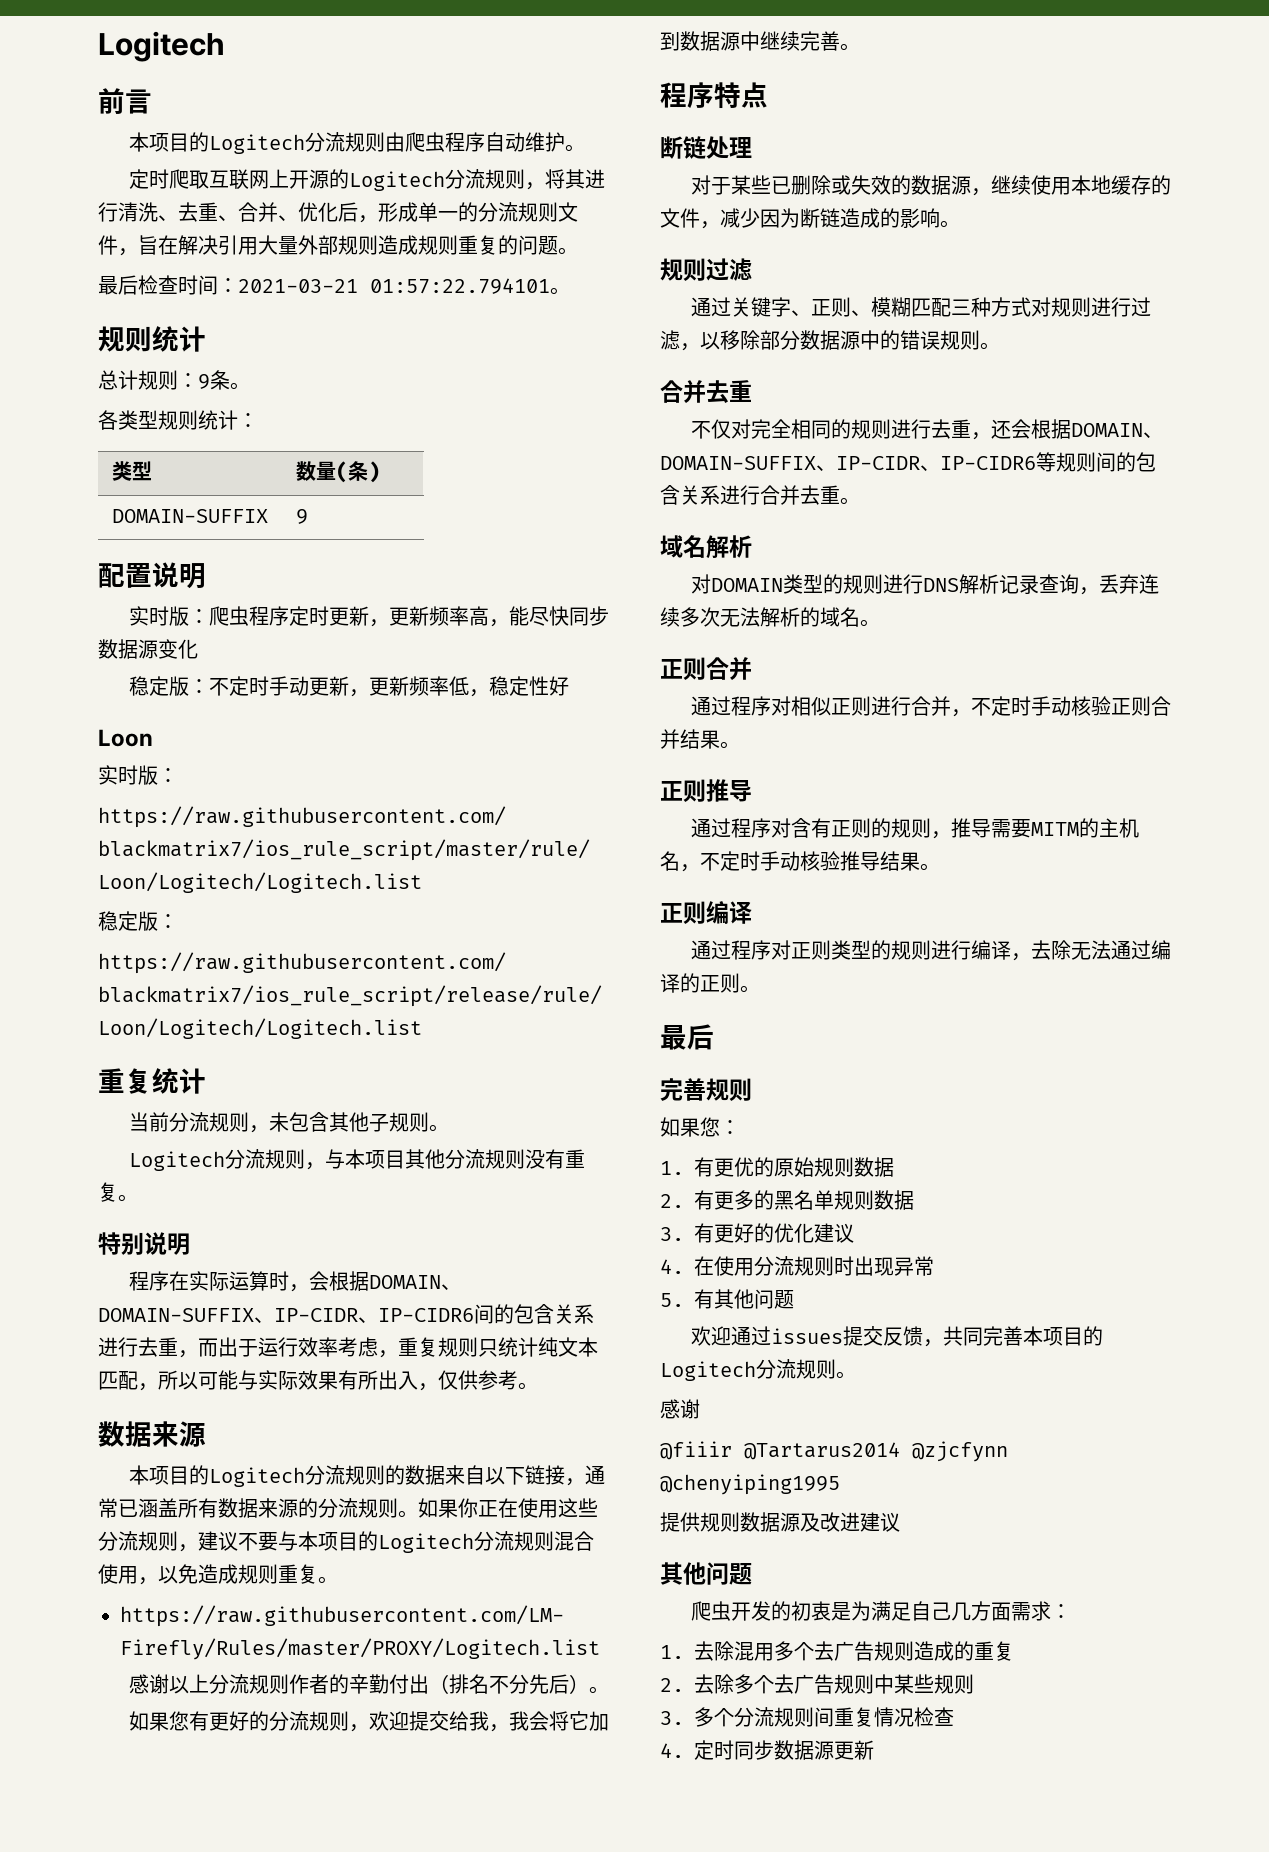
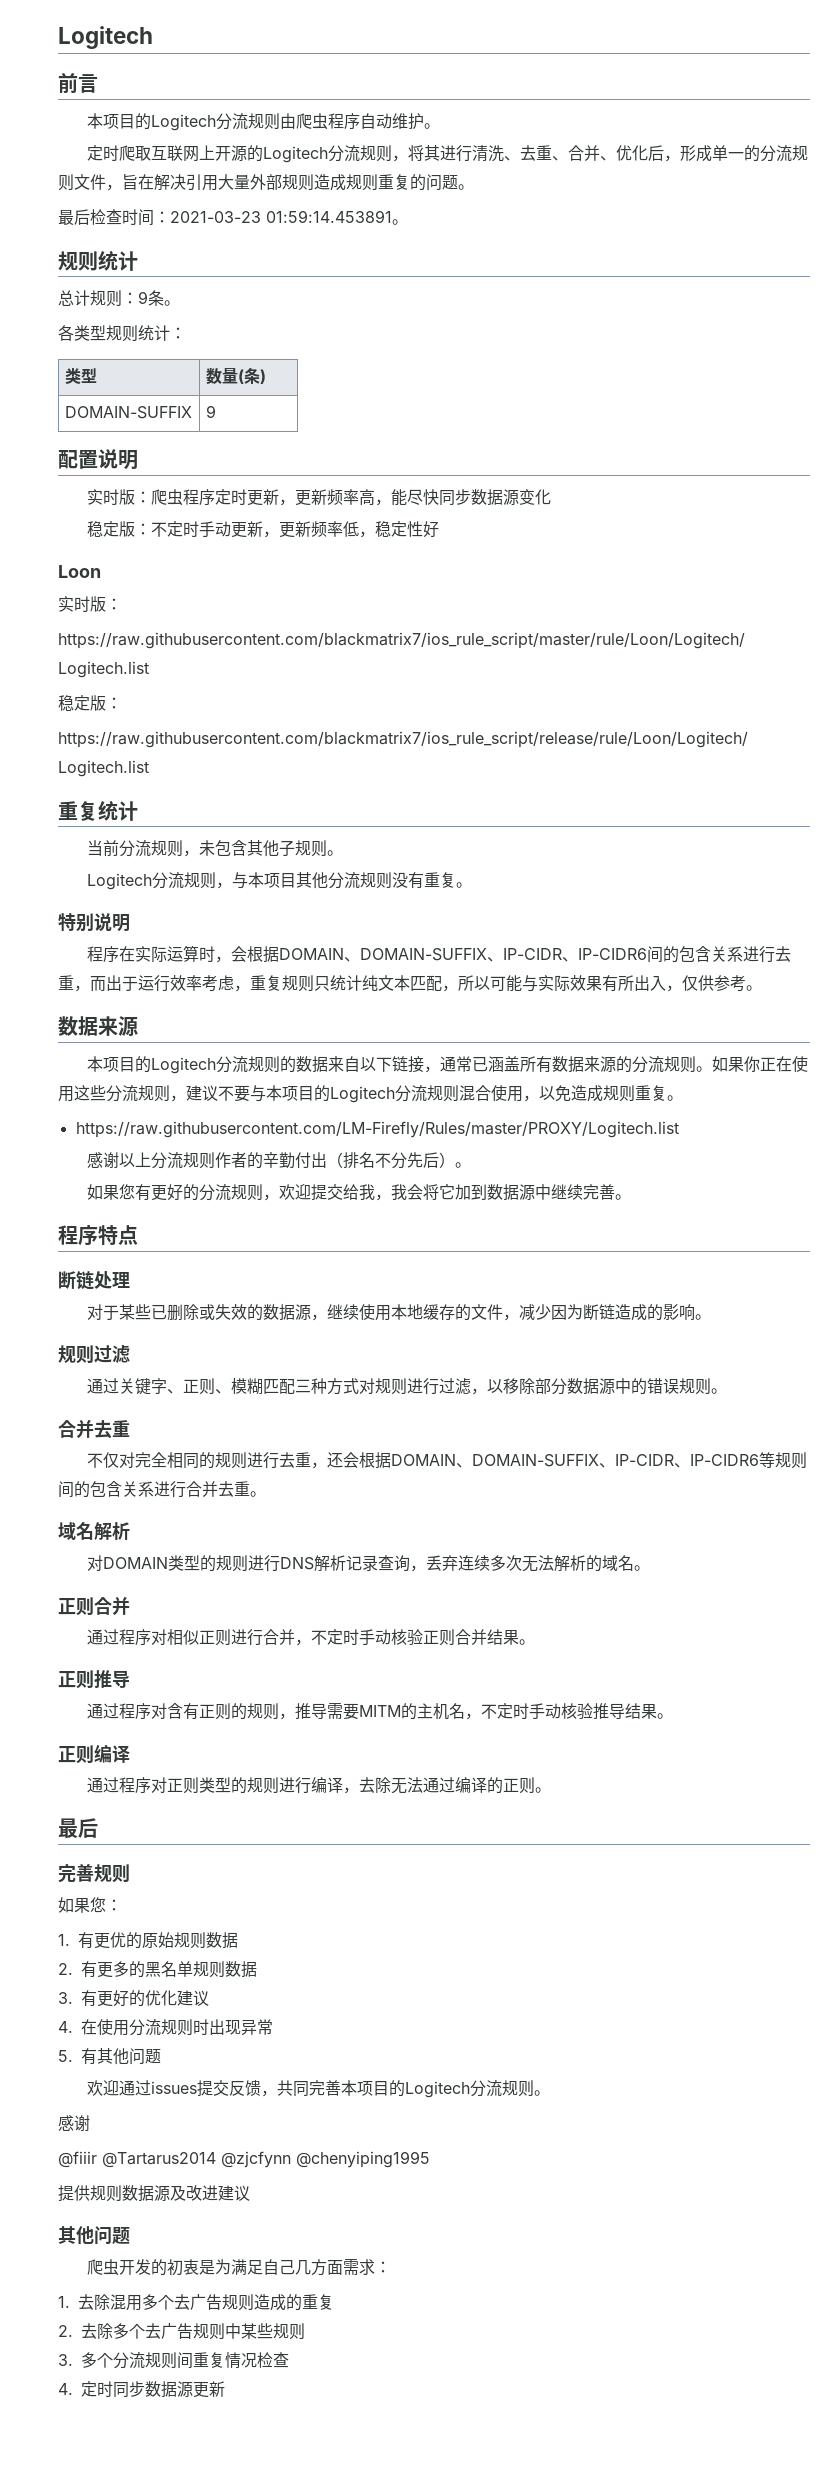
[238,278,550,294] 2021-03-21 01:57:22.794101 -> [170,210,392,223] 2021-03-23 01:59:14.453891

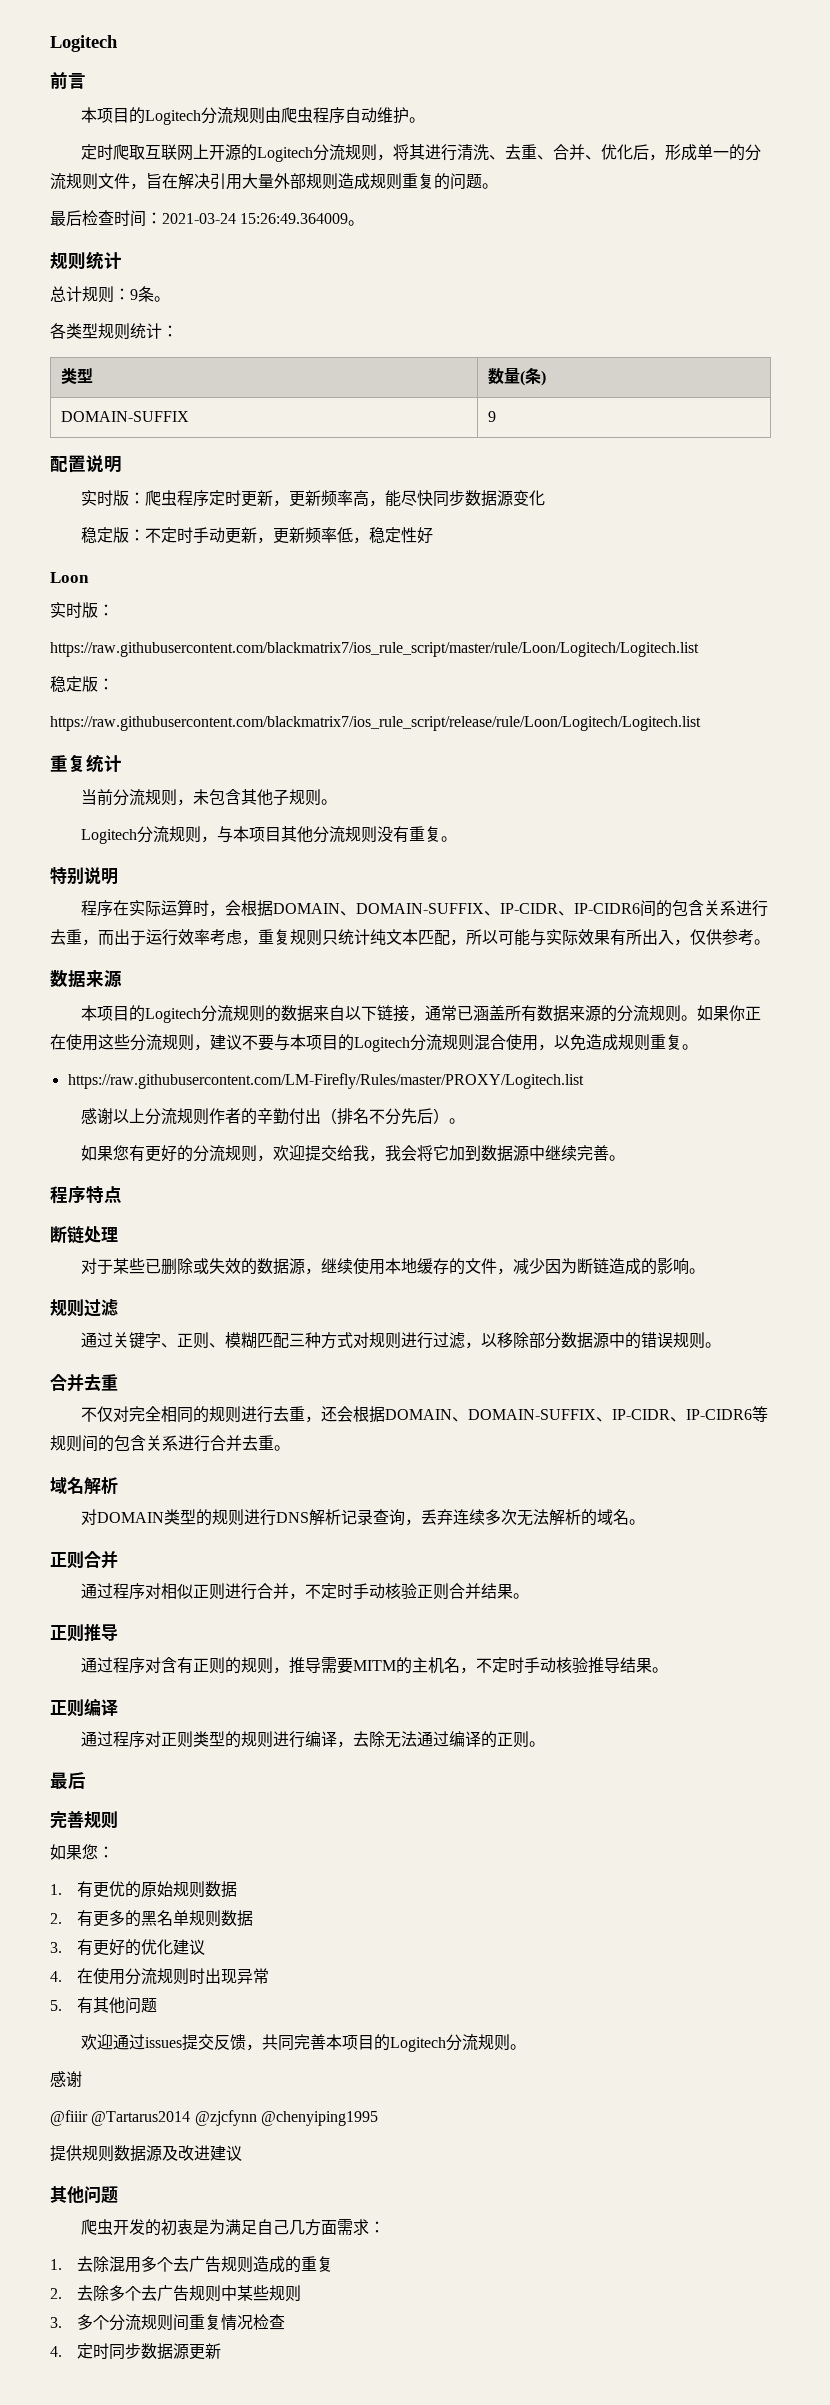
[170,210,392,223] 2021-03-23 01:59:14.453891 -> [162,213,349,224] 2021-03-24 15:26:49.364009

